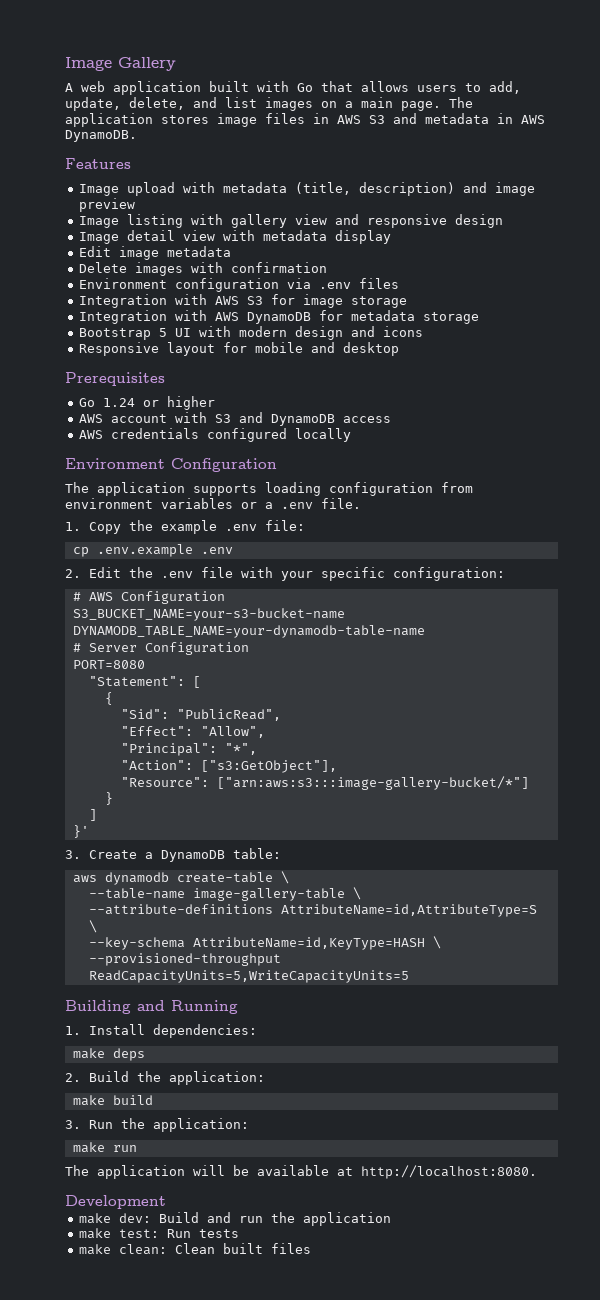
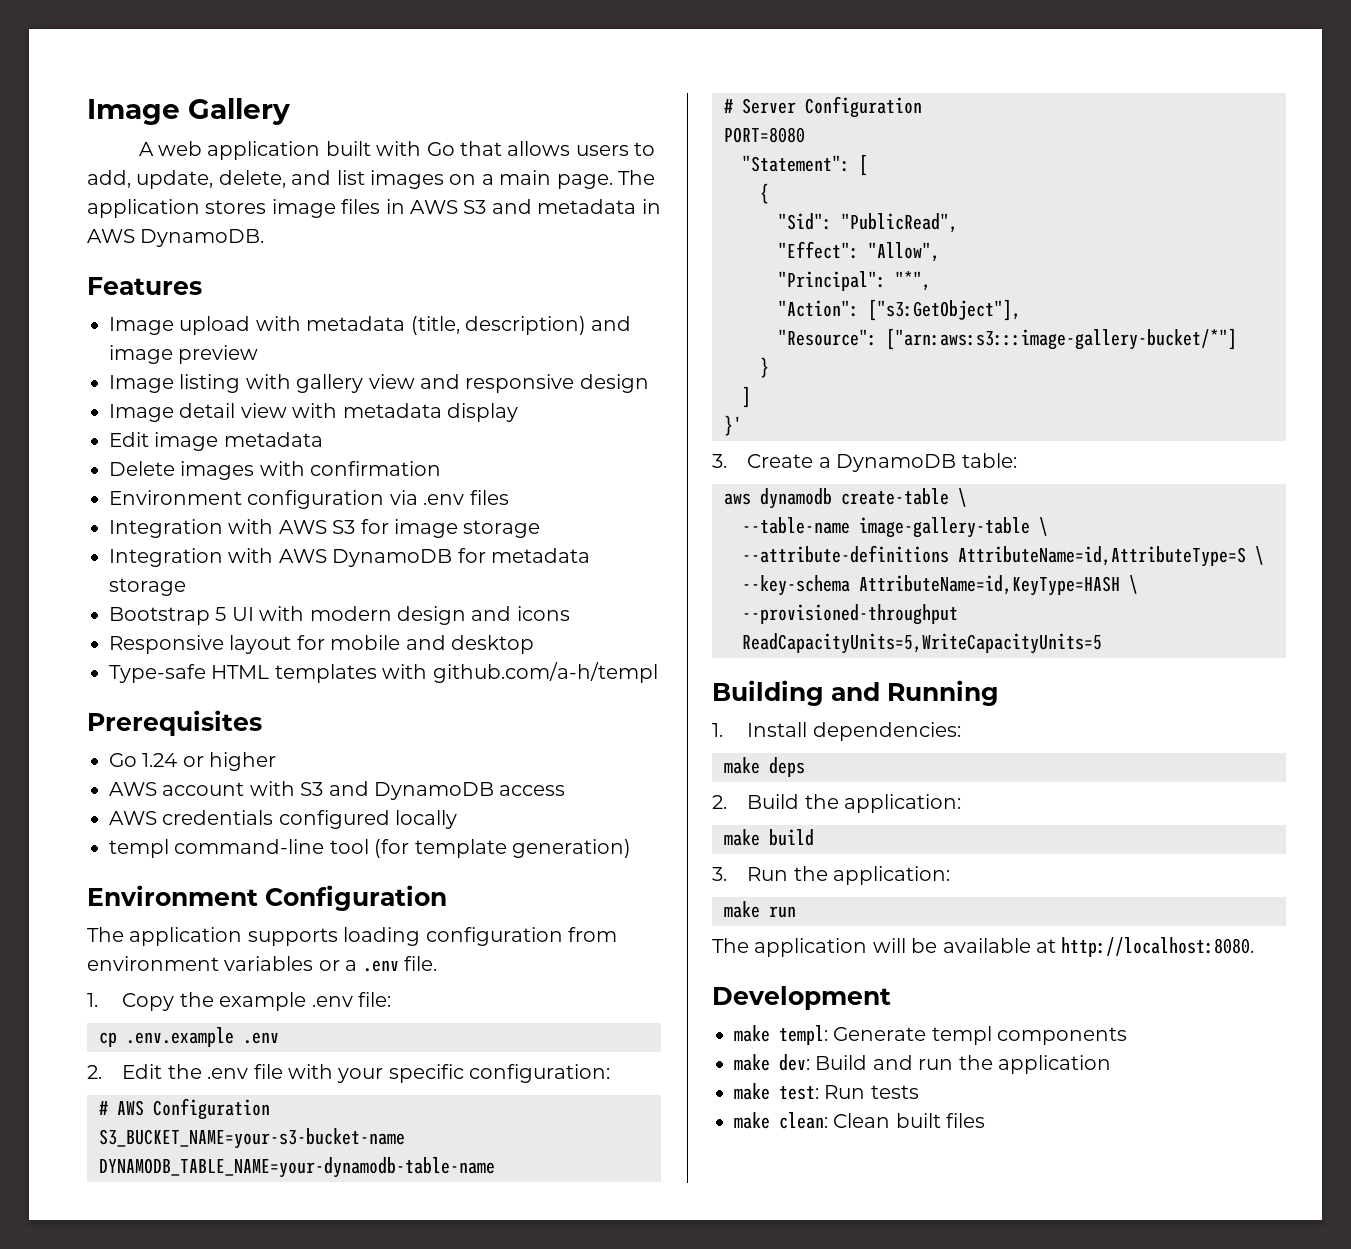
(399, 349) none -> [109,662,658,683] // Type-safe HTML templates with github.com/a-h/templ
(351, 435) none -> [109,839,631,858] // templ command-line tool (for template generation)
(166, 1202) none -> [734,1025,1128,1045] // make templ: Generate templ components

